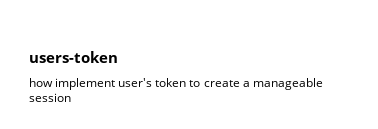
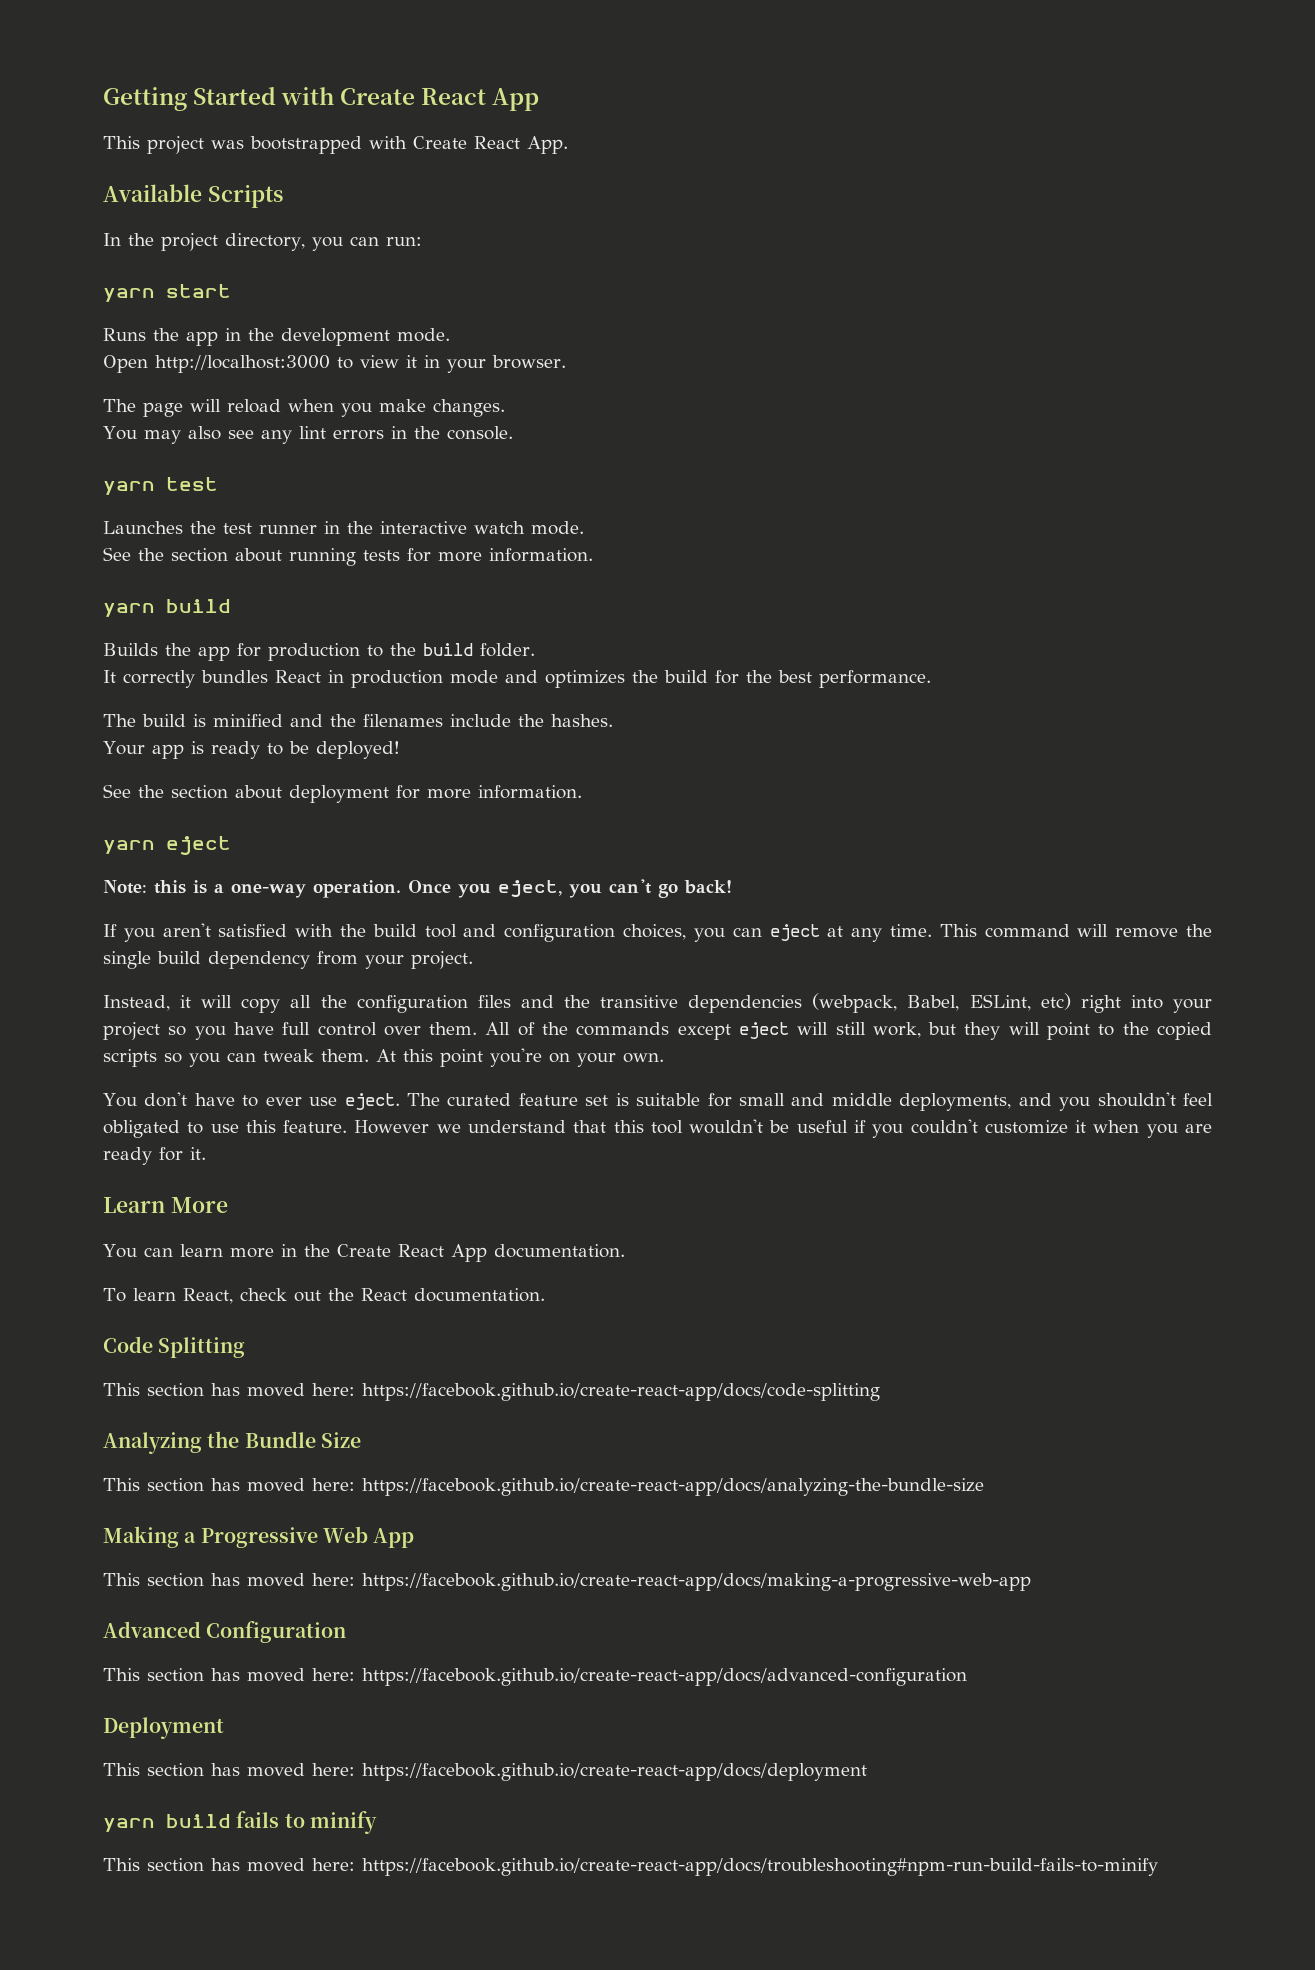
[29,51,118,63] [29,78,323,90] [29,93,71,102] users-token // how implement user's token to create a manageable session -> [103,87,540,111] [103,136,568,154] [103,184,283,208] [103,233,422,251] [103,284,231,302] [103,328,450,346] [103,355,566,373] [103,399,505,417] [103,426,513,444] [103,477,218,495] [103,521,584,535] [103,547,593,566] [103,599,231,617] [103,643,535,661] [103,670,931,688] [103,714,613,727] [103,741,400,759] [103,784,582,803] [103,836,231,855] [103,879,732,898] [103,923,1213,942] [103,951,473,969] [103,993,1212,1013] [103,1022,1213,1040] [103,1048,664,1067] [103,1092,1213,1111] [103,1119,1213,1138] [103,1147,206,1165] [103,1197,228,1213] [103,1244,625,1262] [103,1288,545,1304] [103,1336,246,1358] [103,1383,880,1401] [103,1431,361,1454] [103,1478,984,1496] [103,1526,415,1548] [103,1573,1031,1591] [103,1621,347,1643] [103,1668,967,1686] [103,1717,224,1739] [103,1763,867,1781] [103,1811,377,1834] [103,1858,1158,1876] Getting Started with Create React App // This project was bootstrapped with Create React App. // Available Scripts // In the project directory, you can run: // yarn start // Runs the app in the development mode. // Open http://localhost:3000 to view it in your browser. // The page will reload when you make changes. // You may also see any lint errors in the console. // yarn test // Launches the test runner in the interactive watch mode. // See the section about running tests for more information. // yarn build // Builds the app for production to the build folder. // It correctly bundles React in production mode and optimizes the build for the best performance. // The build is minified and the filenames include the hashes. // Your app is ready to be deployed! // See the section about deployment for more information. // yarn eject // Note: this is a one-way operation. Once you eject, you can't go back! // If you aren't satisfied with the build tool and configuration choices, you can eject at any time. This command will remove the single build dependency from your project. // Instead, it will copy all the configuration files and the transitive dependencies (webpack, Babel, ESLint, etc) right into your project so you have full control over them. All of the commands except eject will still work, but they will point to the copied scripts so you can tweak them. At this point you're on your own. // You don't have to ever use eject. The curated feature set is suitable for small and middle deployments, and you shouldn't feel obligated to use this feature. However we understand that this tool wouldn't be useful if you couldn't customize it when you are ready for it. // Learn More // You can learn more in the Create React App documentation. // To learn React, check out the React documentation. // Code Splitting // This section has moved here: https://facebook.github.io/create-react-app/docs/code-splitting // Analyzing the Bundle Size // This section has moved here: https://facebook.github.io/create-react-app/docs/analyzing-the-bundle-size // Making a Progressive Web App // This section has moved here: https://facebook.github.io/create-react-app/docs/making-a-progressive-web-app // Advanced Configuration // This section has moved here: https://facebook.github.io/create-react-app/docs/advanced-configuration // Deployment // This section has moved here: https://facebook.github.io/create-react-app/docs/deployment // yarn build fails to minify // This section has moved here: https://facebook.github.io/create-react-app/docs/troubleshooting#npm-run-build-fails-to-minify

